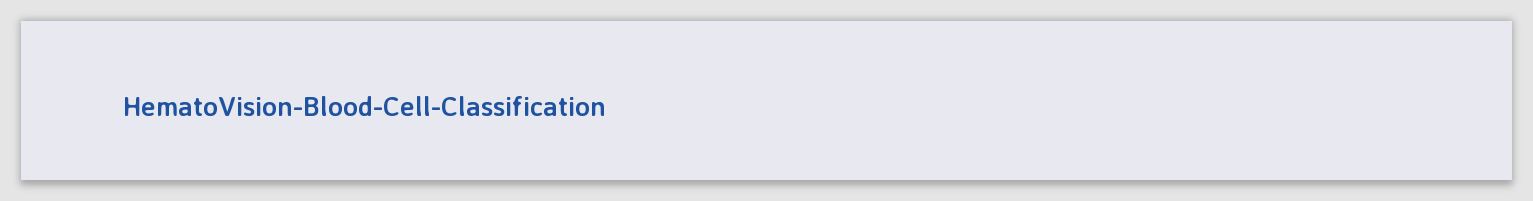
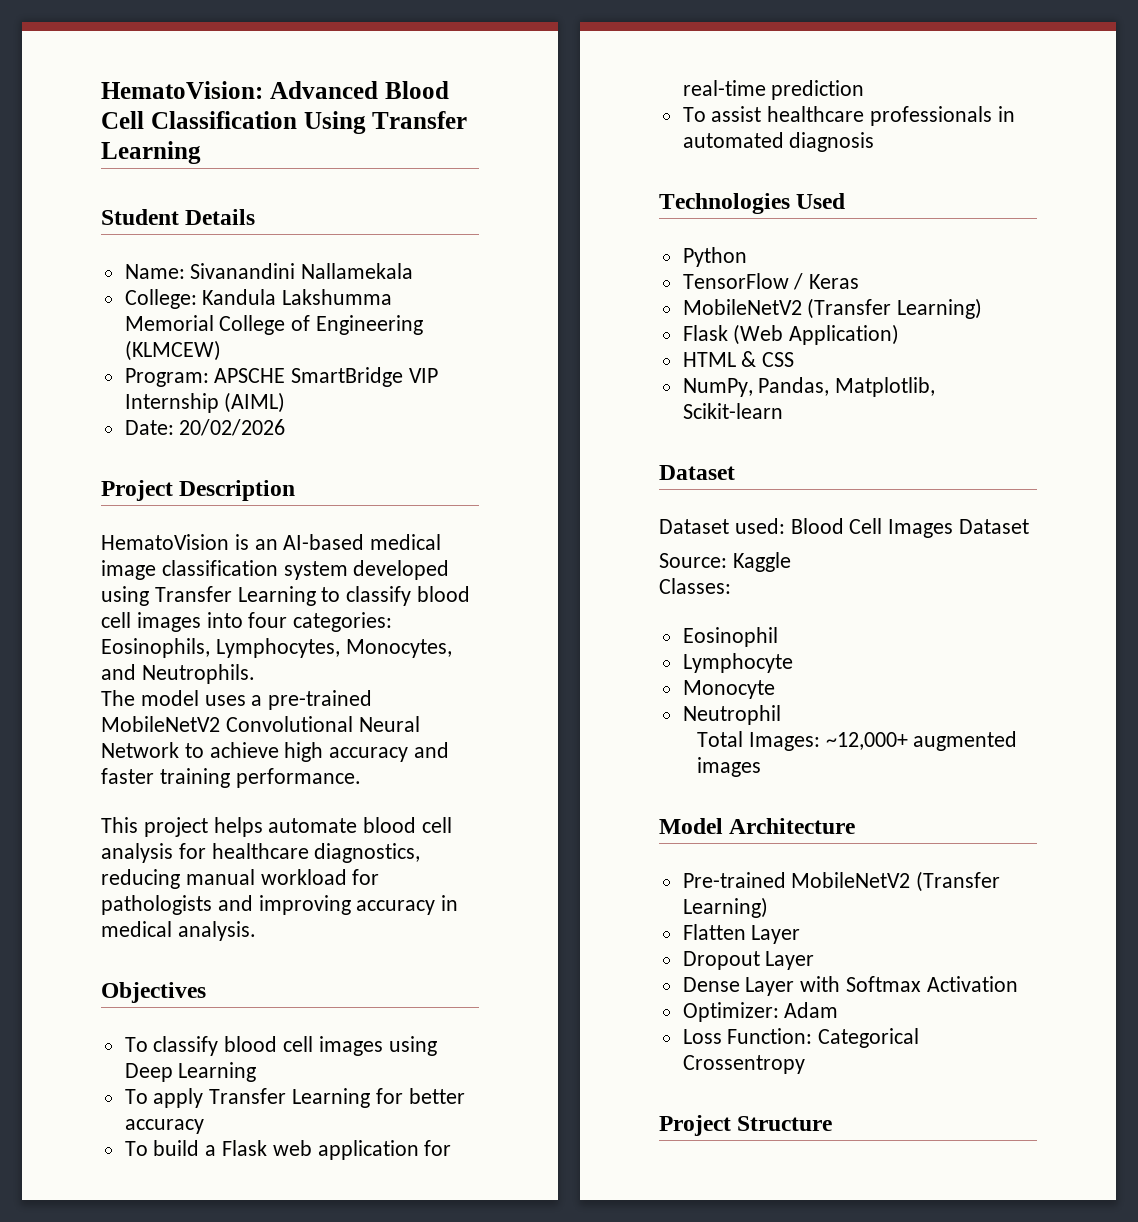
[123,96,606,116] HematoVision-Blood-Cell-Classification -> [101,81,449,99] [101,111,468,134] [101,141,201,164] [101,209,256,225] [124,263,414,279] [124,289,393,309] [124,315,424,335] [124,340,221,361] [124,367,439,387] [124,392,286,413] [124,419,286,436] [101,480,296,501] [101,534,442,550] [101,560,450,580] [101,586,471,606] [101,612,393,632] [101,638,452,658] [101,664,255,684] [101,690,373,710] [101,716,420,732] [101,742,450,762] [101,768,361,788] [101,817,453,837] [101,843,421,863] [101,869,380,889] [101,895,459,915] [101,921,256,941] [101,982,206,1003] [124,1036,437,1056] [124,1062,257,1082] [124,1088,465,1108] [124,1119,204,1134] [124,1140,452,1160] [682,80,865,100] [682,106,1015,126] [682,132,875,152] [659,193,846,214] [682,247,747,267] [682,273,860,290] [682,298,983,319] [682,324,900,345] [682,351,795,367] [682,377,936,397] [682,403,783,419] [659,465,735,480] [659,518,1030,538] [659,552,791,572] [659,578,731,594] [682,627,778,647] [682,653,793,673] [682,680,775,699] [682,705,781,725] [697,731,1018,751] [697,757,762,777] [659,818,856,834] [682,871,1001,892] [682,897,768,918] [682,924,801,944] [682,951,815,970] [682,976,1018,996] [682,1002,839,1022] [682,1028,920,1048] [682,1055,805,1074] [659,1115,833,1136] HematoVision: Advanced Blood Cell Classification Using Transfer Learning // Student Details // Name: Sivanandini Nallamekala // College: Kandula Lakshumma Memorial College of Engineering (KLMCEW) // Program: APSCHE SmartBridge VIP Internship (AIML) // Date: 20/02/2026 // Project Description // HematoVision is an AI-based medical image classification system developed using Transfer Learning to classify blood cell images into four categories: Eosinophils, Lymphocytes, Monocytes, and Neutrophils. // The model uses a pre-trained MobileNetV2 Convolutional Neural Network to achieve high accuracy and faster training performance. // This project helps automate blood cell analysis for healthcare diagnostics, reducing manual workload for pathologists and improving accuracy in medical analysis. // Objectives // To classify blood cell images using Deep Learning // To apply Transfer Learning for better accuracy // To build a Flask web application for real-time prediction // To assist healthcare professionals in automated diagnosis // Technologies Used // Python // TensorFlow / Keras // MobileNetV2 (Transfer Learning) // Flask (Web Application) // HTML & CSS // NumPy, Pandas, Matplotlib, Scikit-learn // Dataset // Dataset used: Blood Cell Images Dataset // Source: Kaggle // Classes: // Eosinophil // Lymphocyte // Monocyte // Neutrophil // Total Images: ~12,000+ augmented images // Model Architecture // Pre-trained MobileNetV2 (Transfer Learning) // Flatten Layer // Dropout Layer // Dense Layer with Softmax Activation // Optimizer: Adam // Loss Function: Categorical Crossentropy // Project Structure

